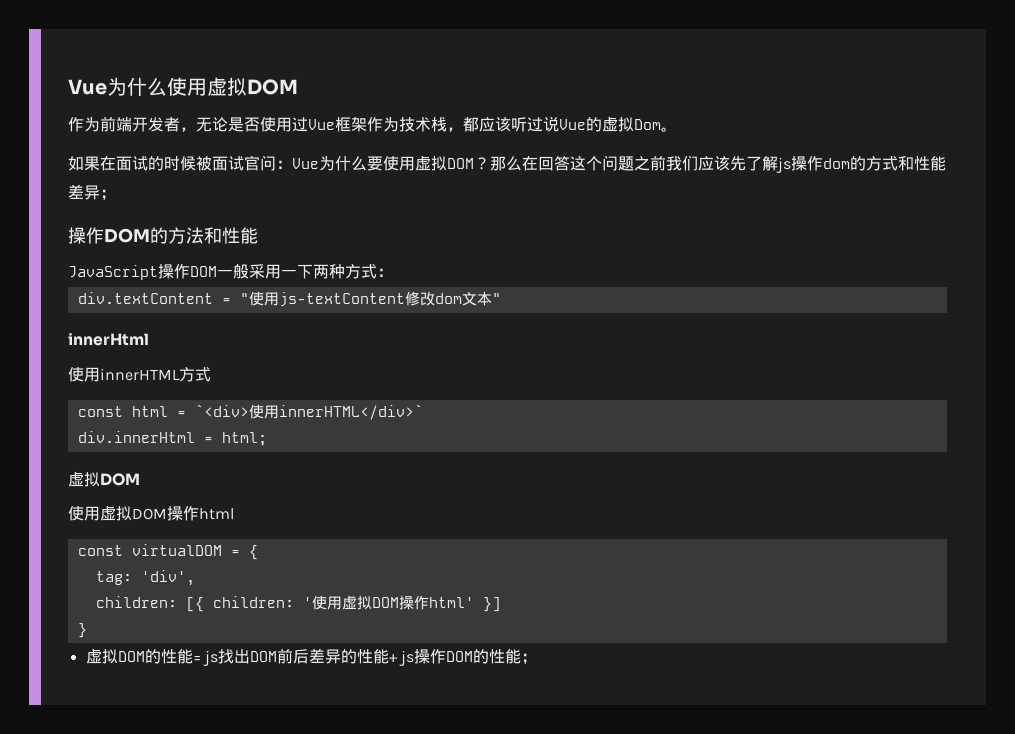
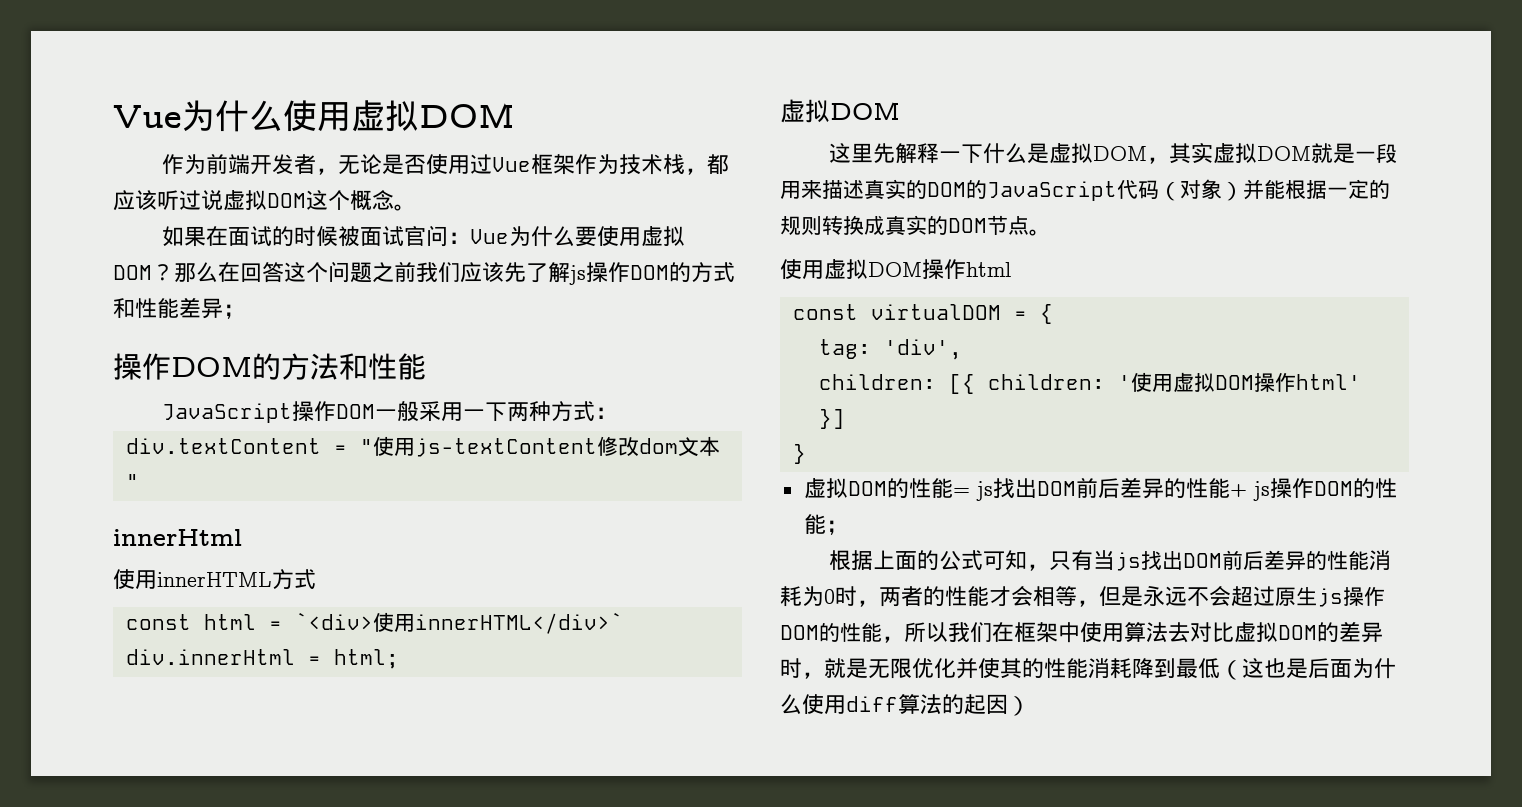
[559,116,661,132] Vue的虚拟Dom -> [223,190,394,211] 虚拟DOM这个概念
[823,158,850,169] dom -> [630,265,669,280] DOM
(140, 479) none -> [828,143,1397,164] [780,179,1390,201] [780,215,1051,236] // 这里先解释一下什么是虚拟DOM，其实虚拟DOM就是一段用来描述真实的DOM的JavaScript代码（对象）并能根据一定的规则转换成真实的DOM节点。
(538, 659) none -> [828,550,1391,571] [780,586,1385,607] [780,621,1383,643] [780,658,1396,680] [780,694,1030,716] // 根据上面的公式可知，只有当js找出DOM前后差异的性能消耗为0时，两者的性能才会相等，但是永远不会超过原生js操作DOM的性能，所以我们在框架中使用算法去对比虚拟DOM的差异时，就是无限优化并使其的性能消耗降到最低（这也是后面为什么使用diff算法的起因）

